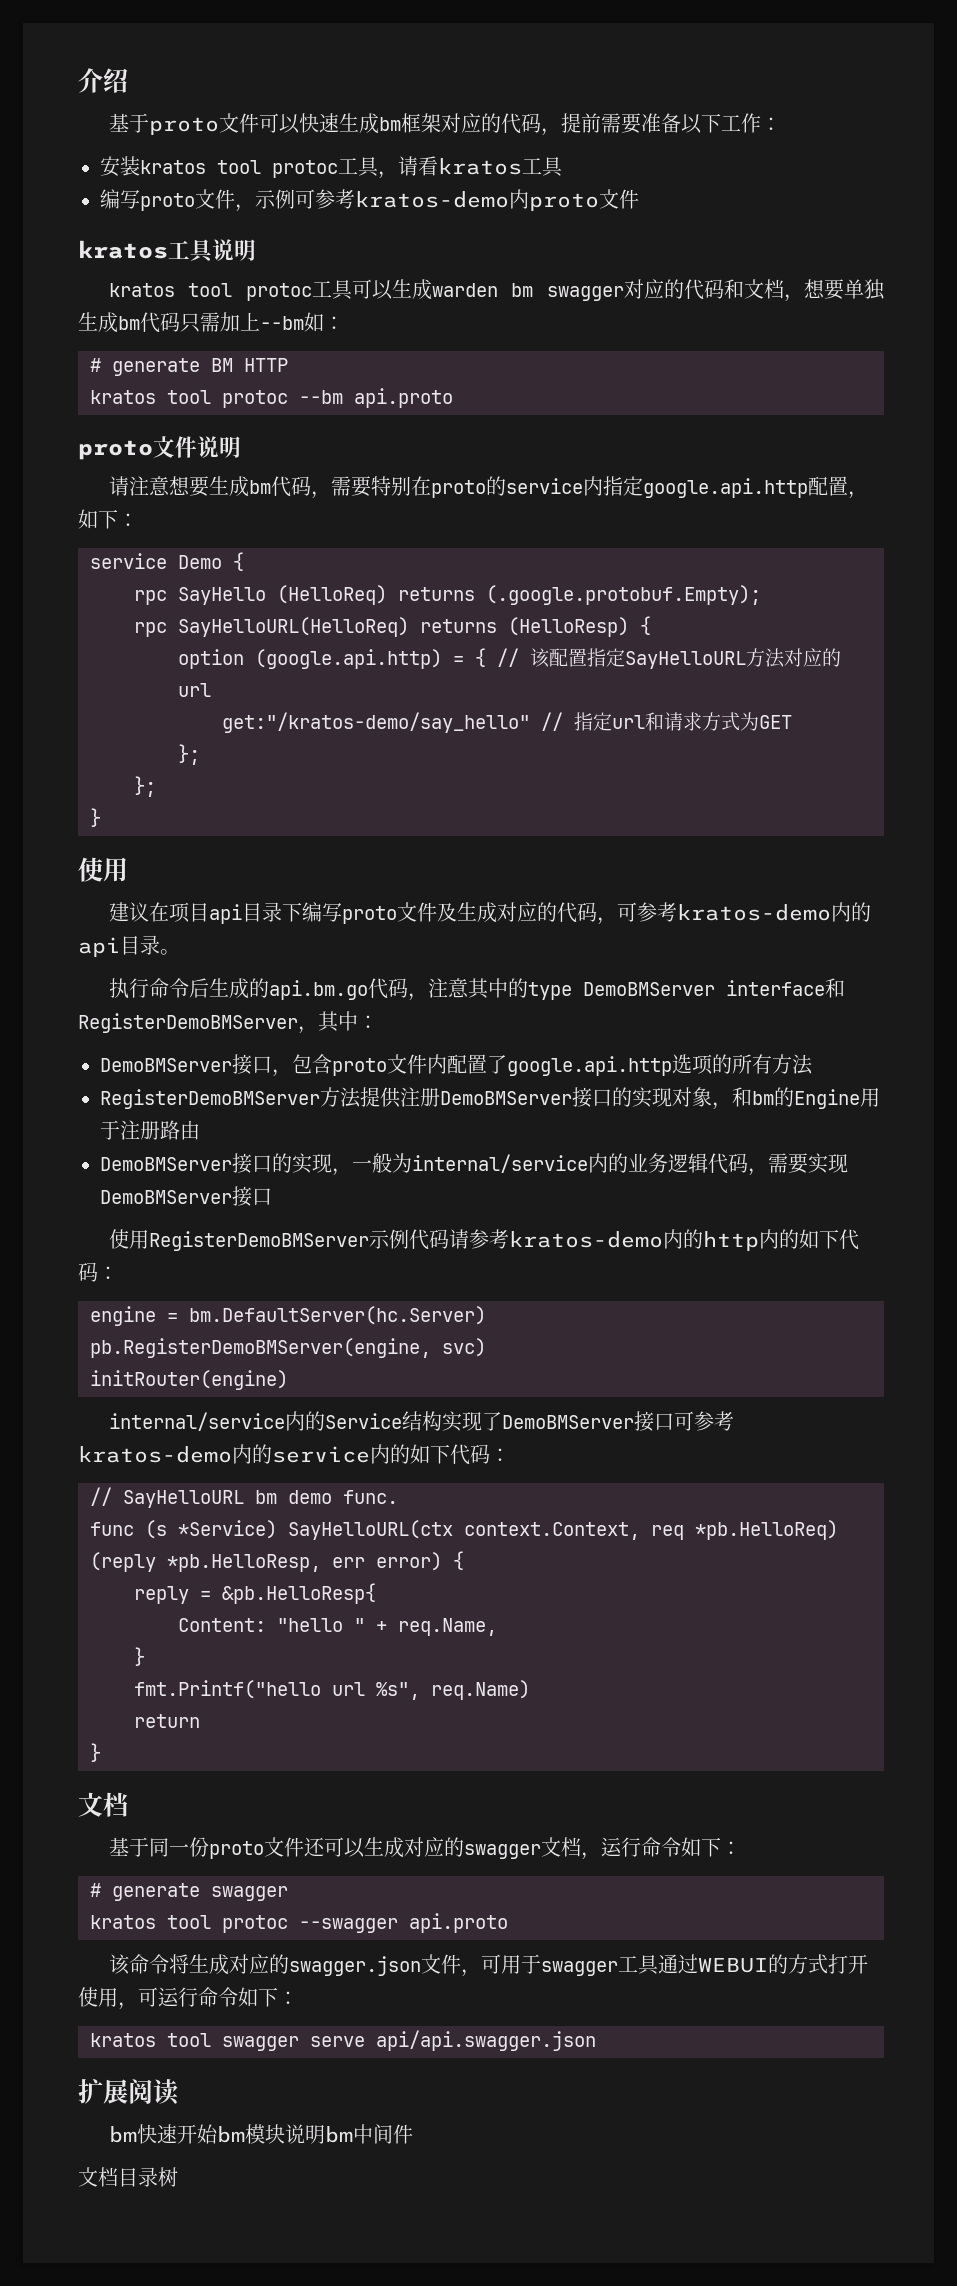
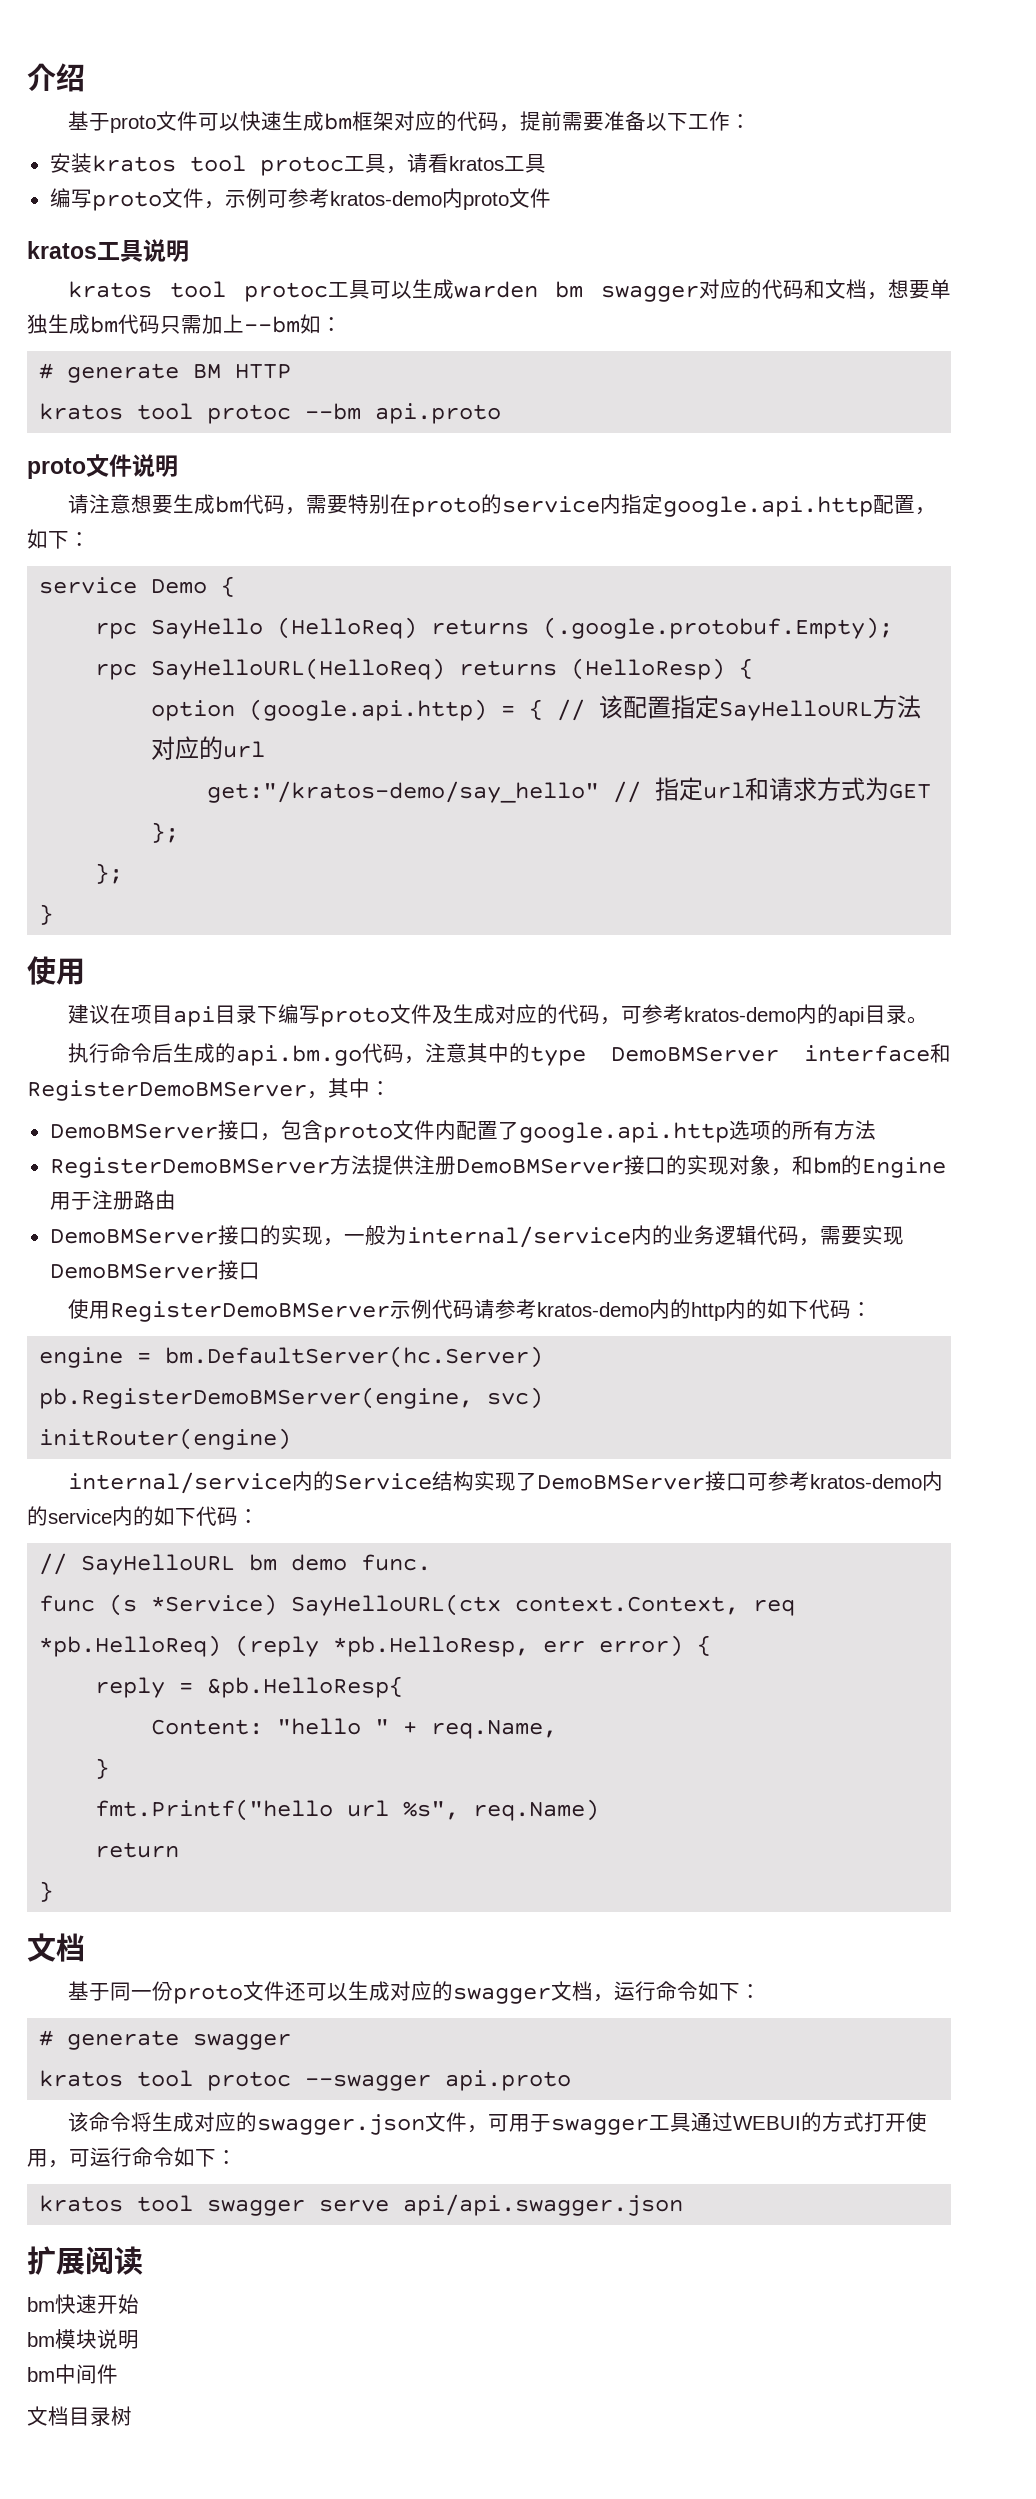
(218, 2134) none -> (139, 2304) //
(325, 2134) none -> (139, 2339) //

